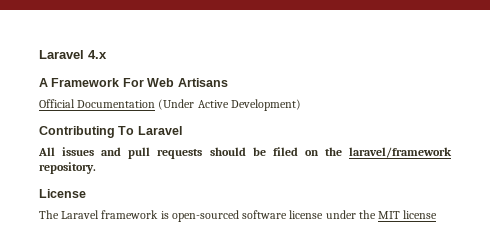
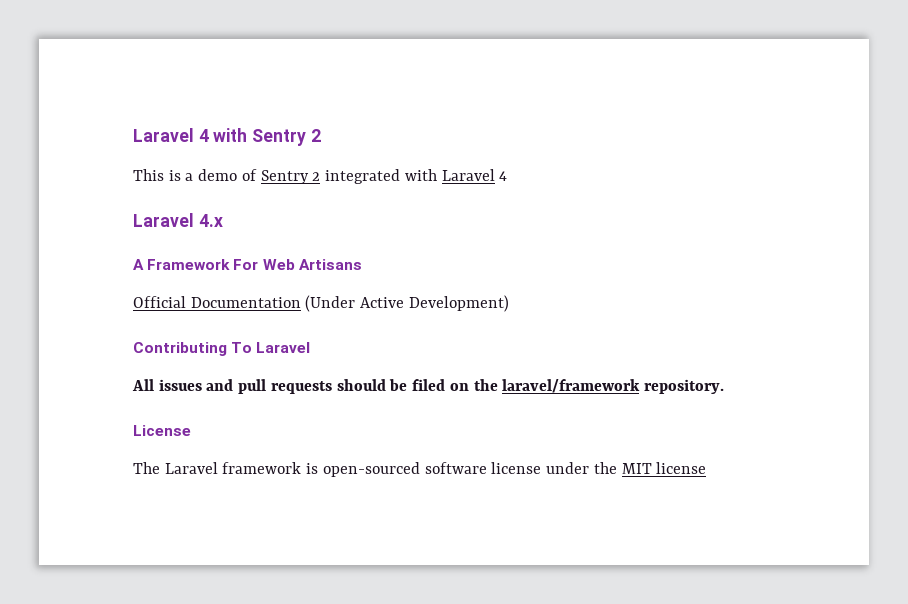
[39,50,84,59] Laravel -> [133,128,321,146] [133,169,508,184] [133,213,194,227] Laravel 4 with Sentry 2 // This is a demo of Sentry 2 integrated with Laravel 4 // Laravel

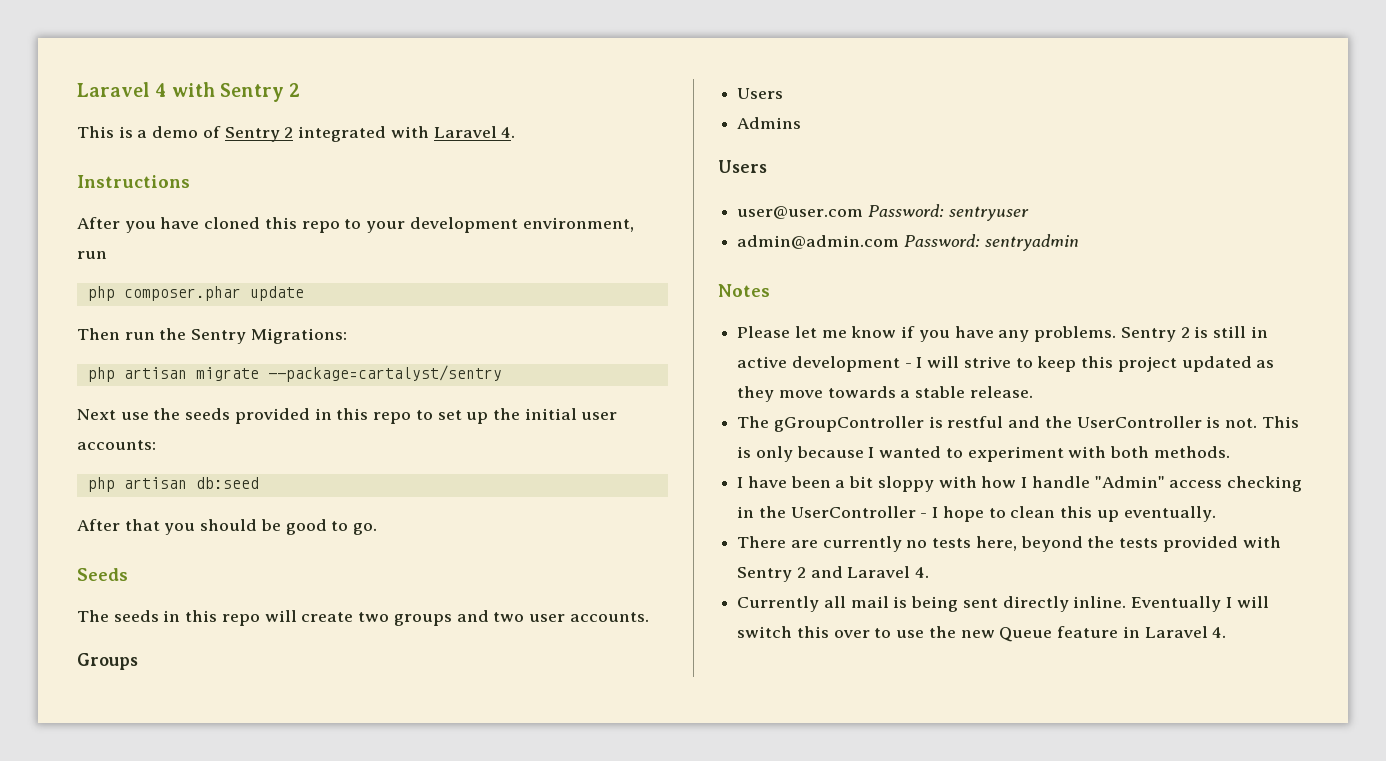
[499,171,508,181] [133,213,223,227] [133,259,362,270] [133,295,509,312] [133,342,311,356] [132,379,724,394] [133,425,191,436] [133,462,707,477] 4 // Laravel 4.x // A Framework For Web Artisans // Official Documentation (Under Active Development) // Contributing To Laravel // All issues and pull requests should be filed on the laravel/framework repository. // License // The Laravel framework is open-sourced software license under the MIT license -> [501,127,516,138] [77,175,190,188] [77,217,634,233] [77,251,107,259] [87,286,304,301] [77,328,347,344] [87,365,502,382] [77,408,618,424] [77,440,156,450] [87,477,259,492] [77,519,378,535] [77,568,128,581] [77,610,649,626] [77,653,138,670] [737,88,784,99] [737,117,802,129] [718,160,767,173] [737,204,1029,221] [737,234,1079,251] [718,284,770,297] [737,326,1268,342] [737,356,1275,372] [737,386,1033,402] [737,416,1299,432] [737,446,1230,462] [737,476,1302,492] [737,506,1216,522] [737,536,1281,552] [737,566,930,582] [737,596,1269,612] [737,626,1227,642] 4. // Instructions // After you have cloned this repo to your development environment, run // php composer.phar update // Then run the Sentry Migrations: // php artisan migrate --package=cartalyst/sentry // Next use the seeds provided in this repo to set up the initial user accounts: // php artisan db:seed // After that you should be good to go. // Seeds // The seeds in this repo will create two groups and two user accounts. // Groups // Users // Admins // Users // user@user.com Password: sentryuser // admin@admin.com Password: sentryadmin // Notes // Please let me know if you have any problems. Sentry 2 is still in active development - I will strive to keep this project updated as they move towards a stable release. // The gGroupController is restful and the UserController is not. This is only because I wanted to experiment with both methods. // I have been a bit sloppy with how I handle "Admin" access checking in the UserController - I hope to clean this up eventually. // There are currently no tests here, beyond the tests provided with Sentry 2 and Laravel 4. // Currently all mail is being sent directly inline. Eventually I will switch this over to use the new Queue feature in Laravel 4.

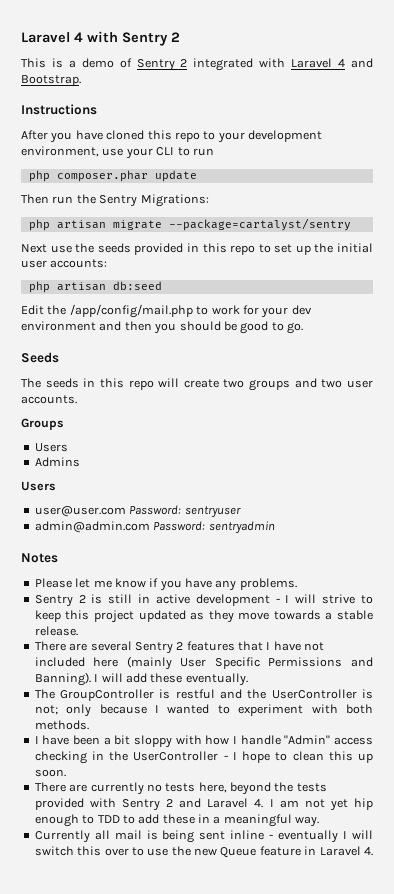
[501,127,516,138] 4. -> [338,58,374,68] [21,75,81,86] 4 and Bootstrap.
(634, 224) none -> [102,147,190,159] use your CLI to
[77,519,160,531] After that -> [21,304,312,318] [21,321,152,331] Edit the /app/config/mail.php to work for your dev environment and then
(1117, 334) none -> (297, 584) //
[737,416,924,432] // The gGroupController -> [34,641,325,654] [34,656,373,670] [34,672,248,686] [34,689,155,701] // There are several Sentry 2 features that I have not included here (mainly User Specific Permissions and Banning). I will add these eventually. // The GroupController
[1225,416,1299,428] [737,446,752,458] not. This is -> [34,705,58,715] not;
[1123,506,1216,522] eventually. -> [34,769,66,777] soon.
(930, 572) none -> [269,798,374,811] [34,814,320,827] I am not yet hip enough to TDD to add these in a meaningful way.
[1002,596,1222,612] directly inline. Eventually -> [230,830,339,843] inline - eventually

